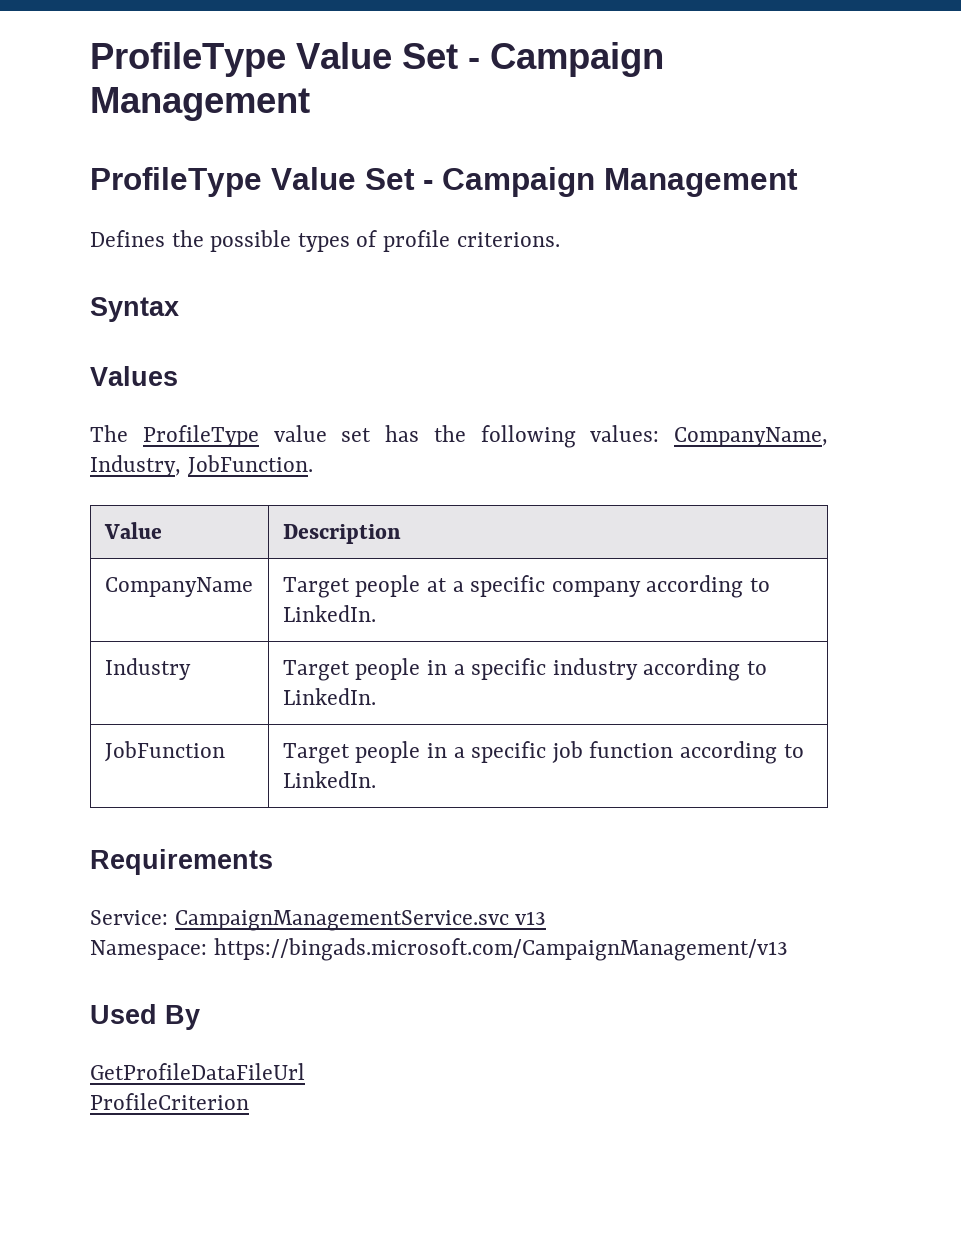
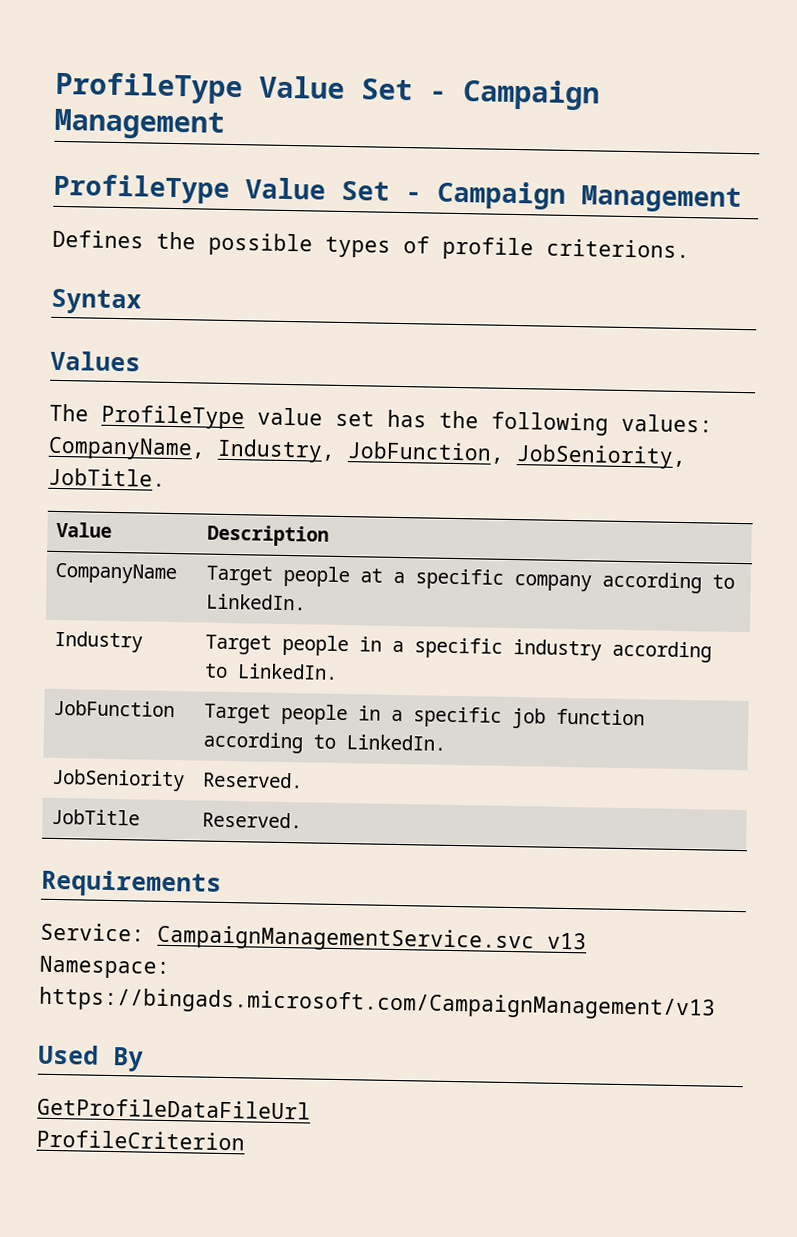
[187,455,313,476] JobFunction. -> [347,441,687,470] [48,467,166,487] JobFunction, JobSeniority, JobTitle.
(376, 779) none -> [51,768,186,792] [203,771,304,789] [51,808,141,826] [202,811,303,829] // JobSeniority | Reserved. // JobTitle | Reserved.

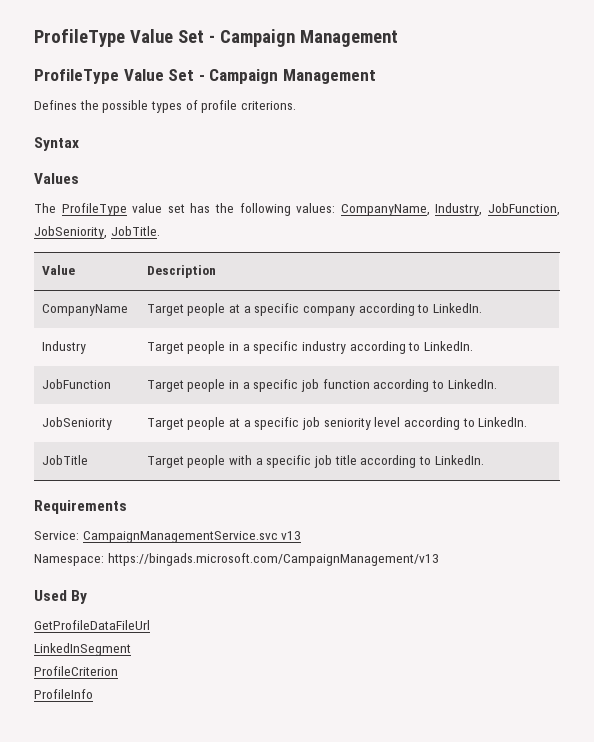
[203,771,304,789] [51,808,141,826] [202,811,303,829] Reserved. // JobTitle | Reserved. -> [146,417,528,430] [41,455,88,465] [146,455,484,468] Target people at a specific job seniority level according to LinkedIn. // JobTitle | Target people with a specific job title according to LinkedIn.
(311, 1108) none -> [34,643,131,656] // LinkedInSegment
(245, 1140) none -> [34,689,93,699] // ProfileInfo

